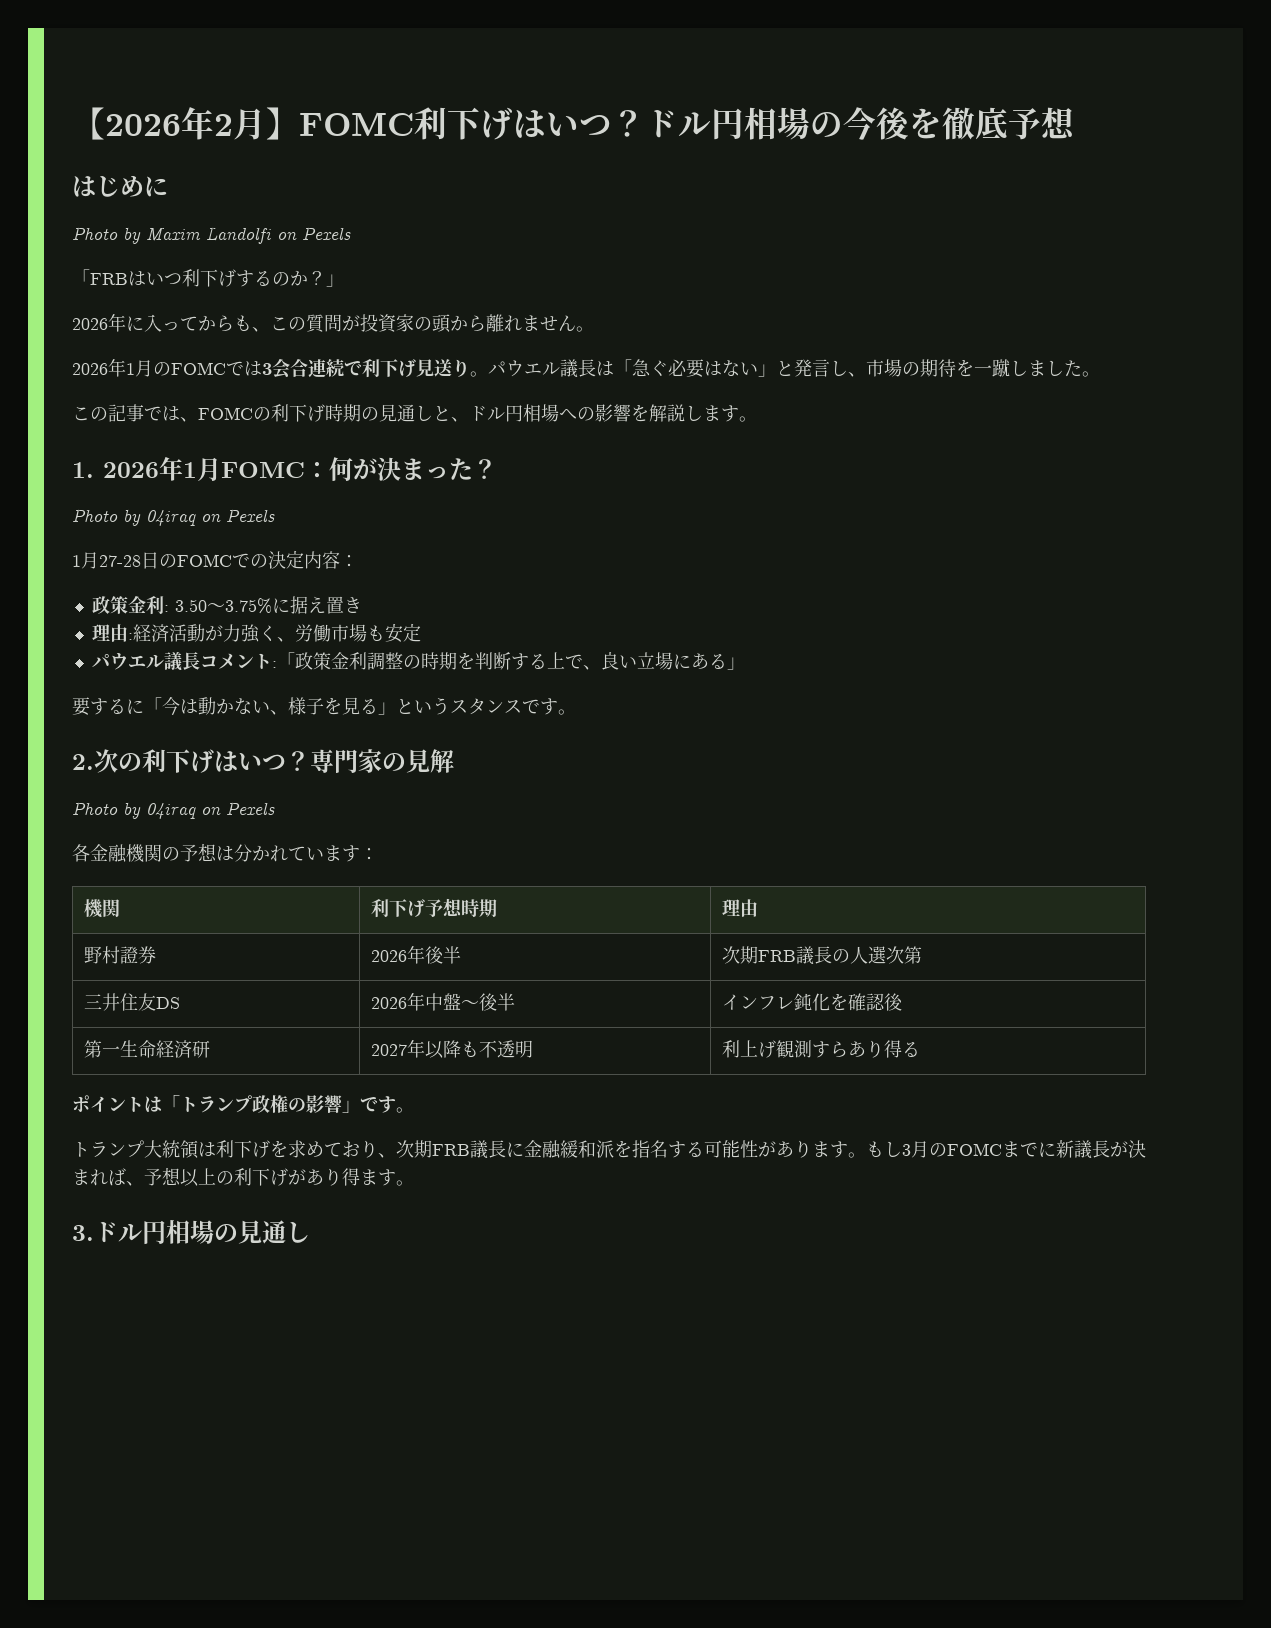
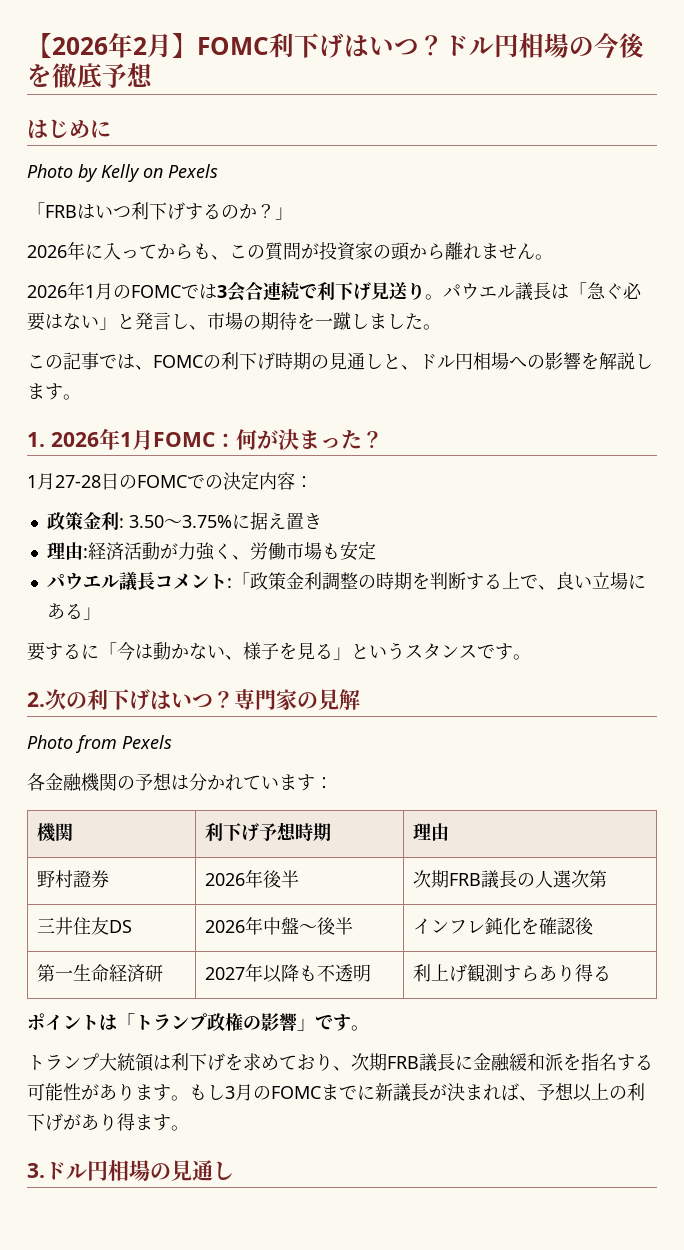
[146,227,271,244] Maxim Landolfi -> [101,164,140,182] Kelly
[72,509,275,526] // Photo by 04iraq on Pexels -> (383, 440) none
[123,802,221,819] by 04iraq on -> [75,735,117,753] from

